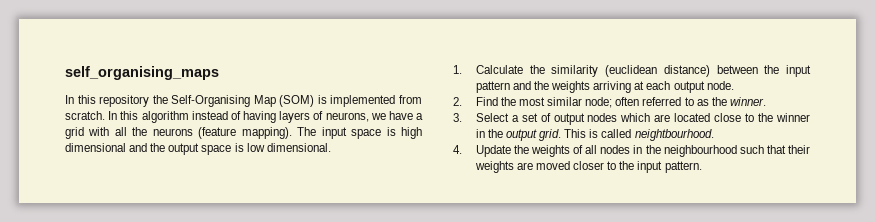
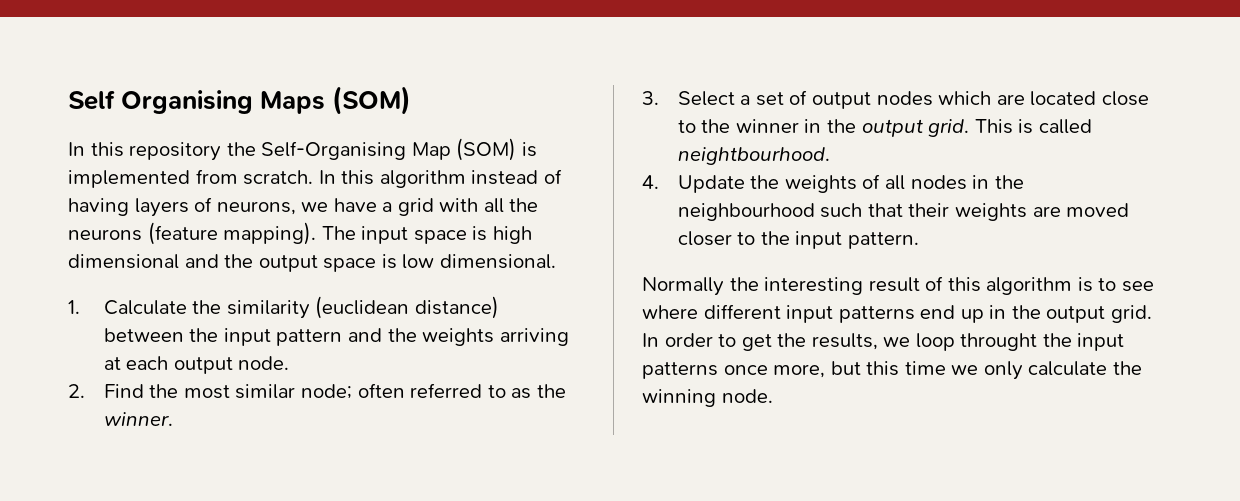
[65,66,219,80] self_organising_maps -> [68,86,412,115] Self Organising Maps (SOM)
(702, 167) none -> [642,276,1154,296] [642,304,1152,323] [642,333,1125,351] [642,361,1142,380] [642,389,773,407] // Normally the interesting result of this algorithm is to see where different input patterns end up in the output grid. In order to get the results, we loop throught the input patterns once more, but this time we only calculate the winning node.

